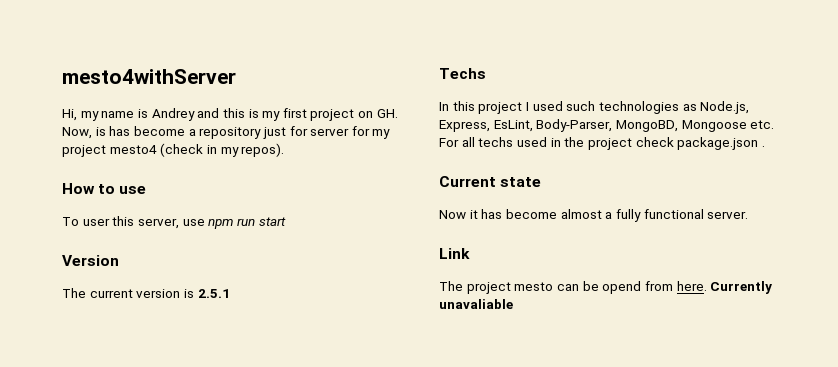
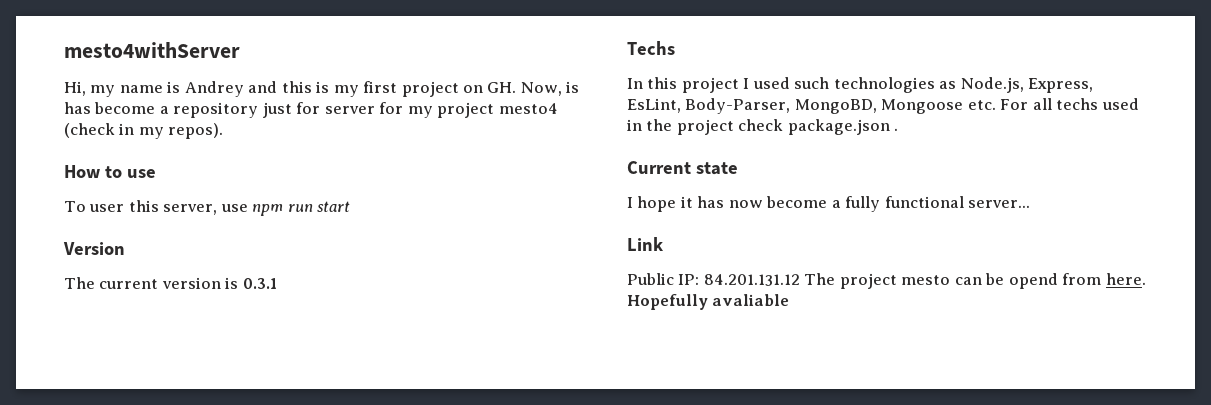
[197,289,230,298] 2.5.1 -> [242,278,277,289] 0.3.1
[439,209,602,219] Now it has become almost -> [627,196,828,212] I hope it has now become
[707,211,749,219] server. -> [968,200,1031,208] server...
(470, 253) none -> [627,273,800,286] Public IP: 84.201.131.12
[710,281,773,294] [439,299,513,309] Currently unavaliable -> [627,294,790,310] Hopefully avaliable

